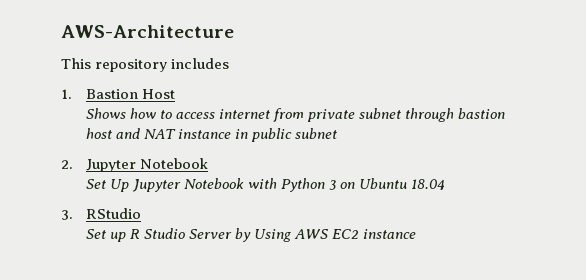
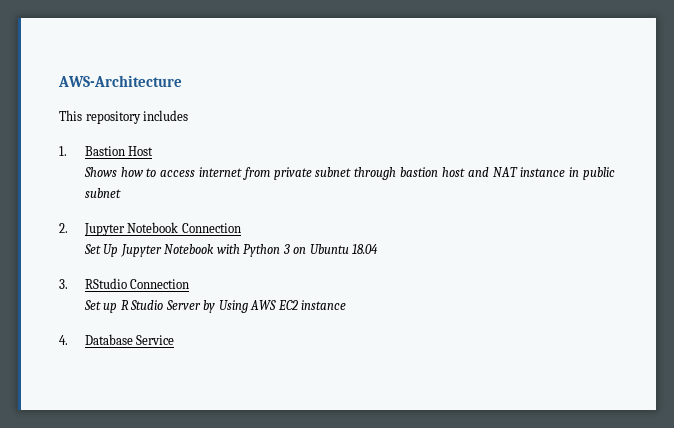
(208, 163) none -> [181,223,241,233] Connection
(141, 213) none -> [130,279,190,289] Connection
(417, 234) none -> [59,334,175,345] // 4. Database Service

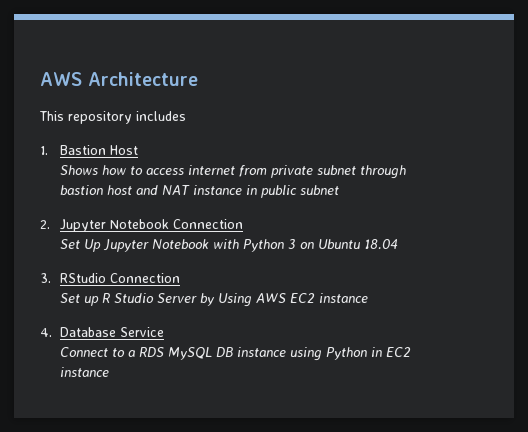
[58,75,182,87] AWS-Architecture -> [40,72,198,86] AWS Architecture
(175, 340) none -> [60,347,412,361] [60,367,110,377] // Connect to a RDS MySQL DB instance using Python in EC2 instance

